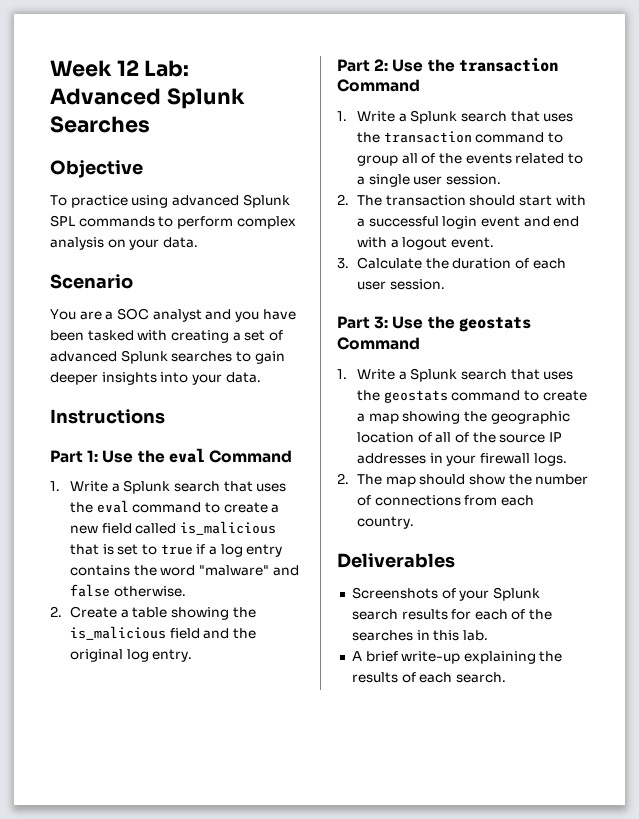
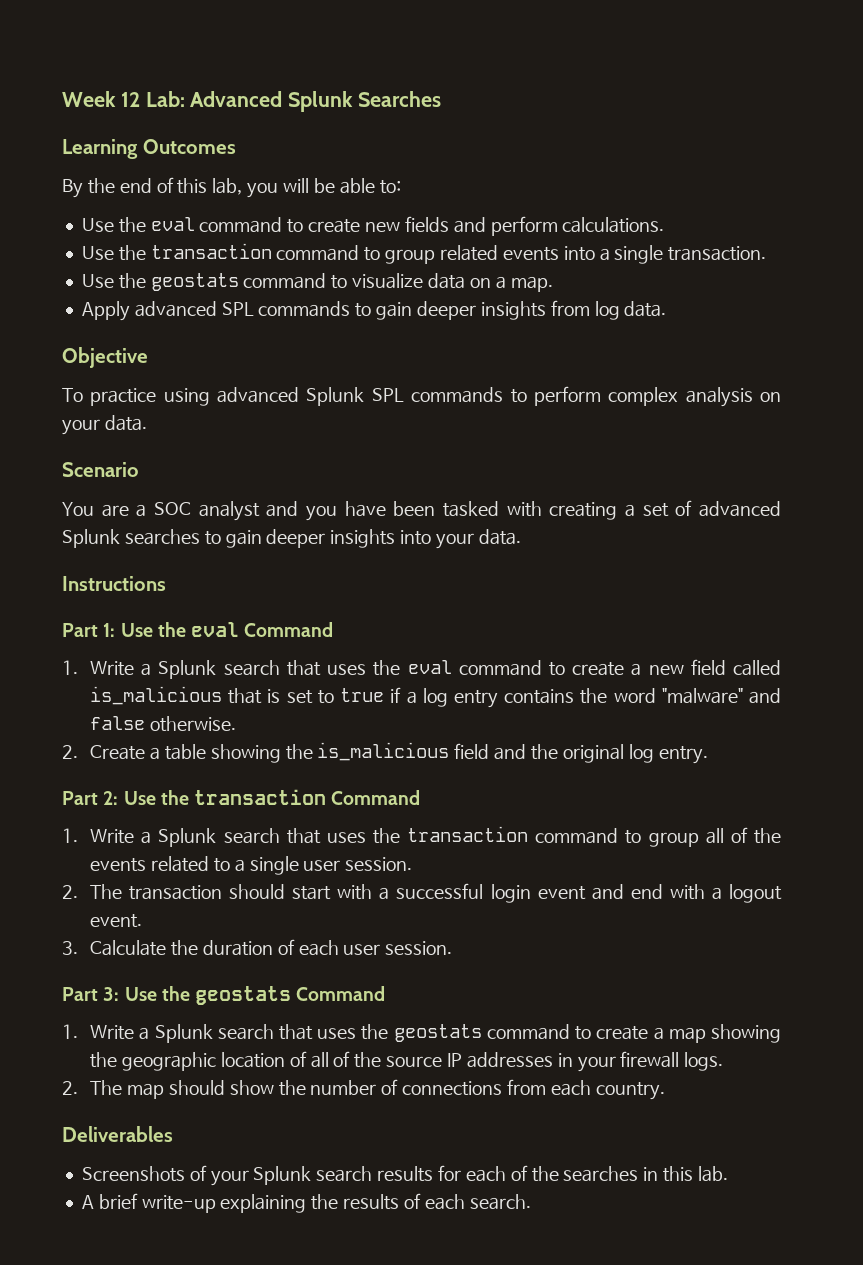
(150, 124) none -> [62,139,236,159] [62,177,401,198] [81,216,665,236] [81,243,767,264] [81,273,553,292] [81,300,667,321] // Learning Outcomes // By the end of this lab, you will be able to: // Use the eval command to create new fields and perform calculations. // Use the transaction command to group related events into a single transaction. // Use the geostats command to visualize data on a map. // Apply advanced SPL commands to gain deeper insights from log data.

